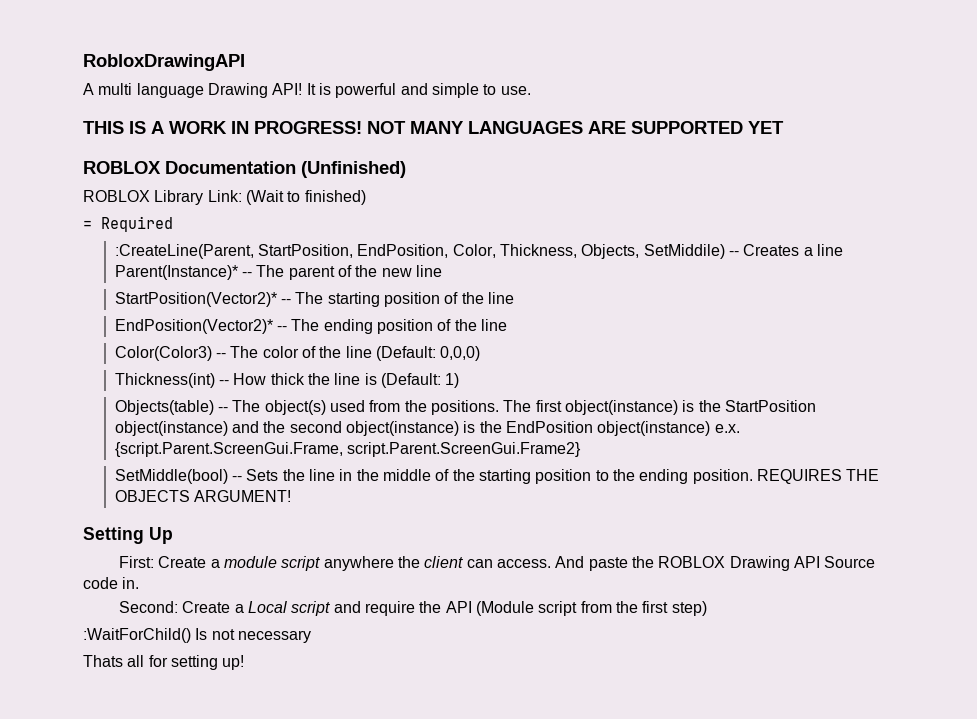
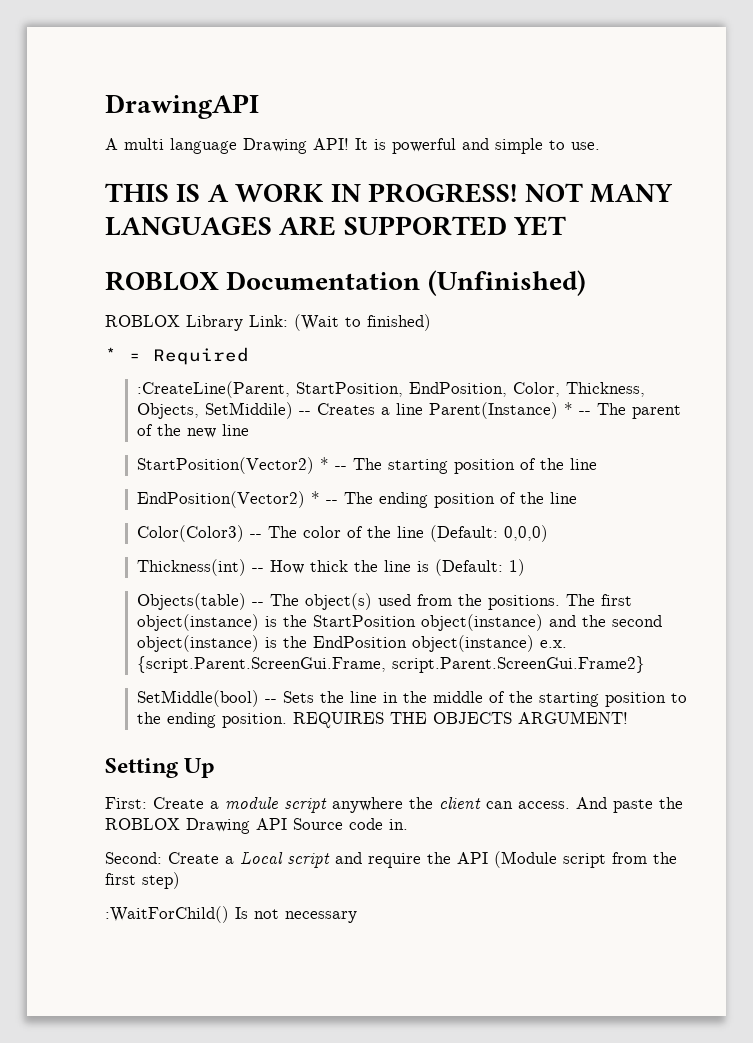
[83,54,245,71] RobloxDrawingAPI -> [105,94,259,119] DrawingAPI
(366, 197) none -> [105,347,117,361] *
[114,265,238,280] Parent(Instance)* -> [428,402,573,419] Parent(Instance) *
[114,292,277,307] StartPosition(Vector2)* -> [136,457,329,474] StartPosition(Vector2) *
[114,319,273,334] EndPosition(Vector2)* -> [136,491,320,508] EndPosition(Vector2) *
[83,655,245,670] // Thats all for setting up! -> (357, 917) none

